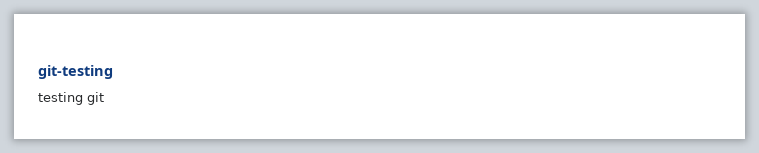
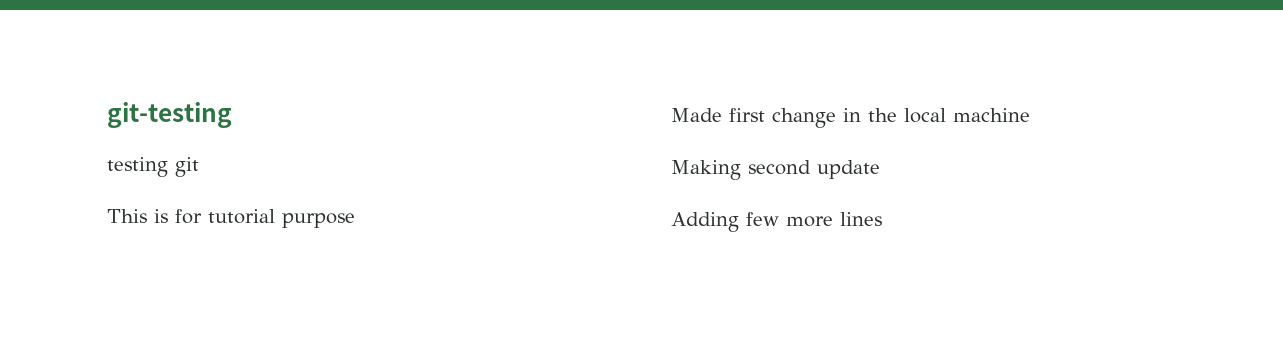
(104, 98) none -> [107,209,355,228] [671,108,1030,128] [671,160,880,180] [671,212,882,232] // This is for tutorial purpose // Made first change in the local machine // Making second update // Adding few more lines

